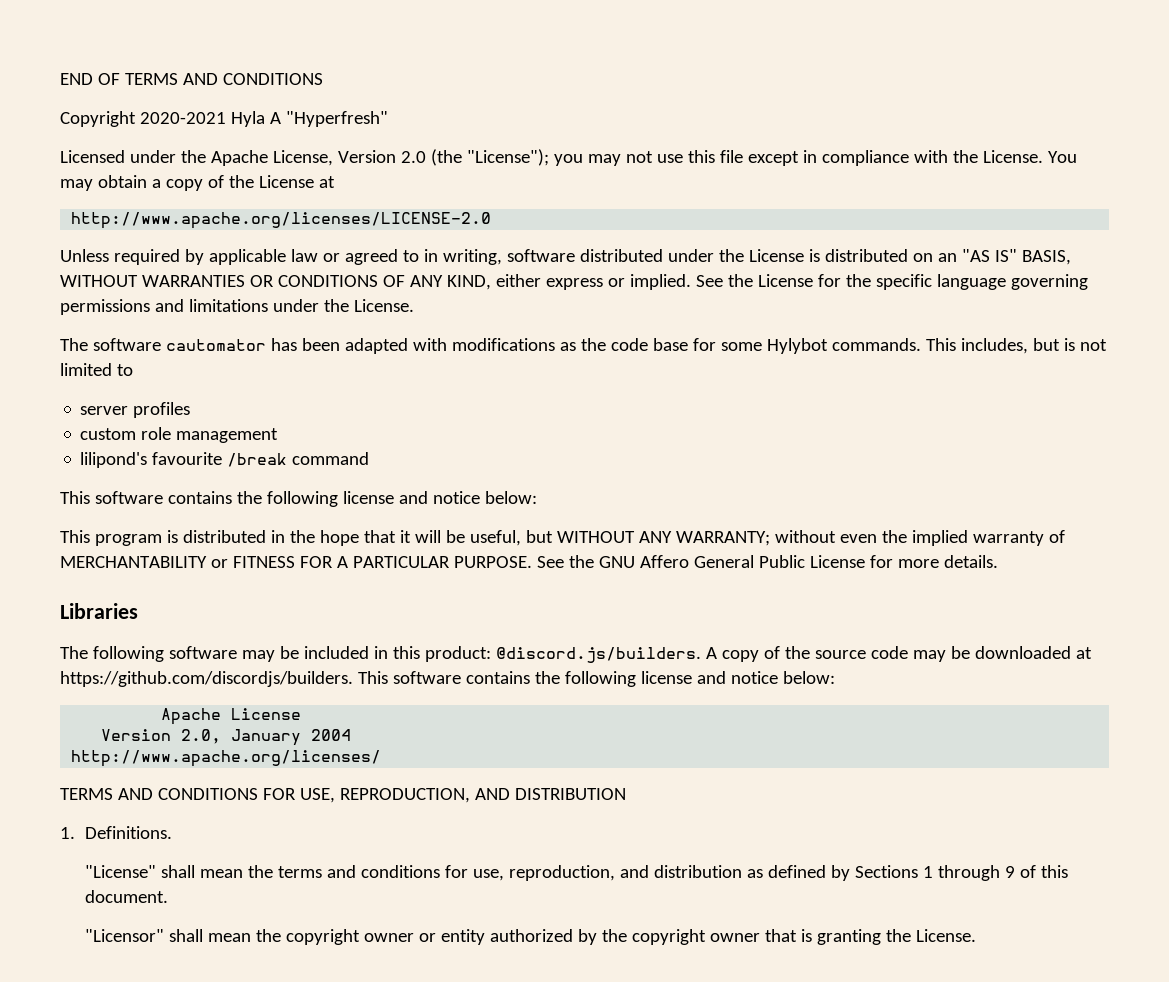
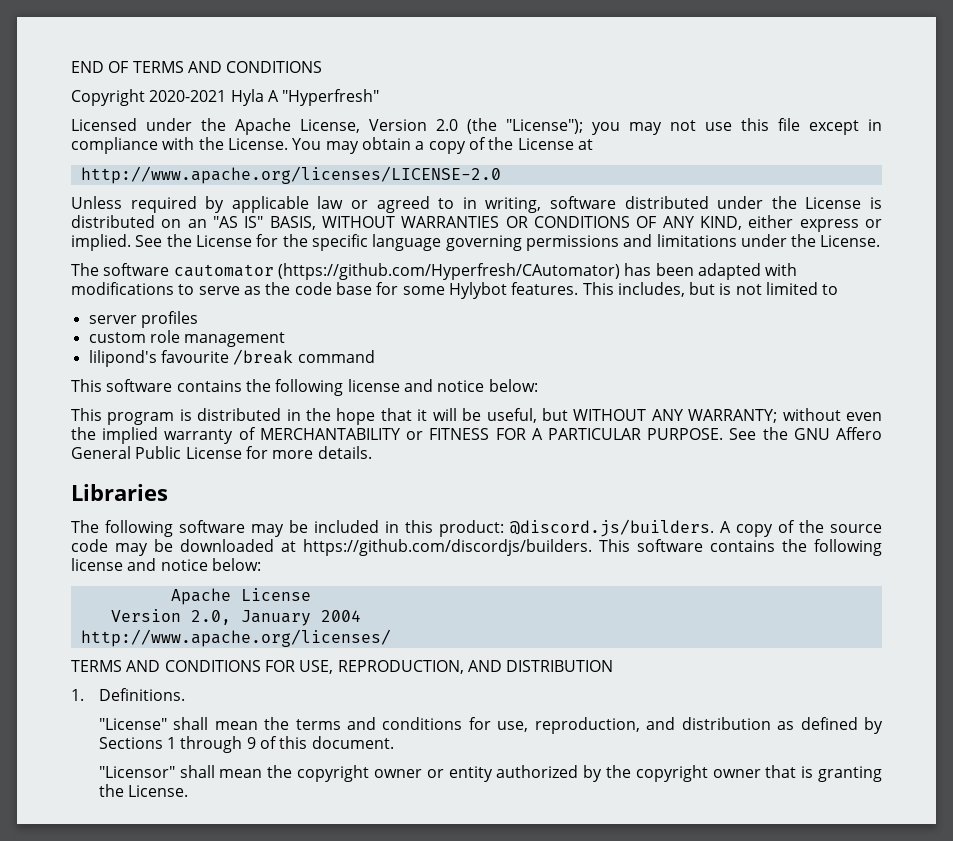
(266, 345) none -> [277,263,620,280] (https://github.com/Hyperfresh/CAutomator)
(555, 344) none -> [178,284,240,295] to serve
[831,338,921,351] commands. -> [511,282,579,295] features.

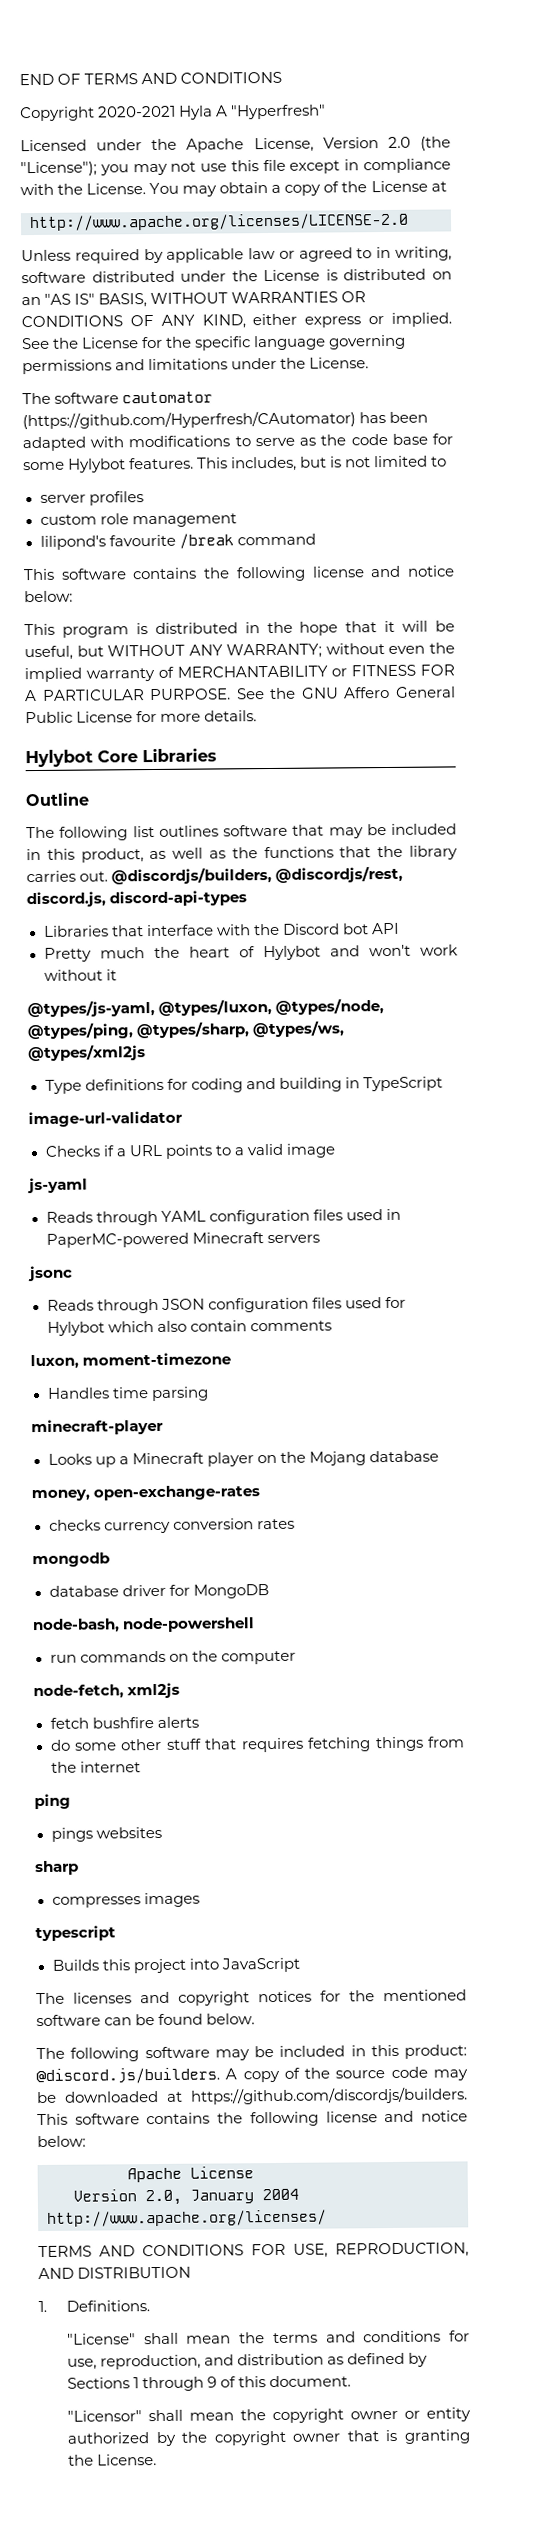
[71,484,168,501] Libraries -> [25,748,217,768] [25,792,89,807] [26,823,457,841] [26,845,459,863] [26,865,404,885] [26,890,248,908] [43,922,400,937] [43,944,458,962] [43,969,117,981] [27,998,385,1018] [27,1020,345,1040] [28,1044,146,1062] [44,1076,443,1094] [28,1110,183,1128] [44,1143,336,1159] [27,1177,88,1194] [45,1208,401,1226] [45,1232,320,1248] [27,1265,73,1282] [46,1296,406,1314] [46,1320,332,1336] [30,1352,232,1370] [46,1386,209,1402] [31,1418,164,1436] [47,1450,439,1468] [31,1485,261,1502] [48,1518,295,1534] [32,1552,110,1568] [48,1584,269,1599] [32,1617,256,1634] [49,1650,296,1665] [33,1682,181,1700] [49,1716,199,1729] [49,1736,465,1753] [50,1761,141,1773] [34,1793,71,1810] [50,1826,162,1842] [35,1860,79,1876] [51,1892,200,1908] [35,1925,116,1942] [51,1957,300,1974] [36,1989,467,2006] [36,2013,256,2027] Hylybot Core Libraries // Outline // The following list outlines software that may be included in this product, as well as the functions that the library carries out. @discordjs/builders, @discordjs/rest, discord.js, discord-api-types // Libraries that interface with the Discord bot API // Pretty much the heart of Hylybot and won't work without it // @types/js-yaml, @types/luxon, @types/node, @types/ping, @types/sharp, @types/ws, @types/xml2js // Type definitions for coding and building in TypeScript // image-url-validator // Checks if a URL points to a valid image // js-yaml // Reads through YAML configuration files used in PaperMC-powered Minecraft servers // jsonc // Reads through JSON configuration files used for Hylybot which also contain comments // luxon, moment-timezone // Handles time parsing // minecraft-player // Looks up a Minecraft player on the Mojang database // money, open-exchange-rates // checks currency conversion rates // mongodb // database driver for MongoDB // node-bash, node-powershell // run commands on the computer // node-fetch, xml2js // fetch bushfire alerts // do some other stuff that requires fetching things from the internet // ping // pings websites // sharp // compresses images // typescript // Builds this project into JavaScript // The licenses and copyright notices for the mentioned software can be found below.

